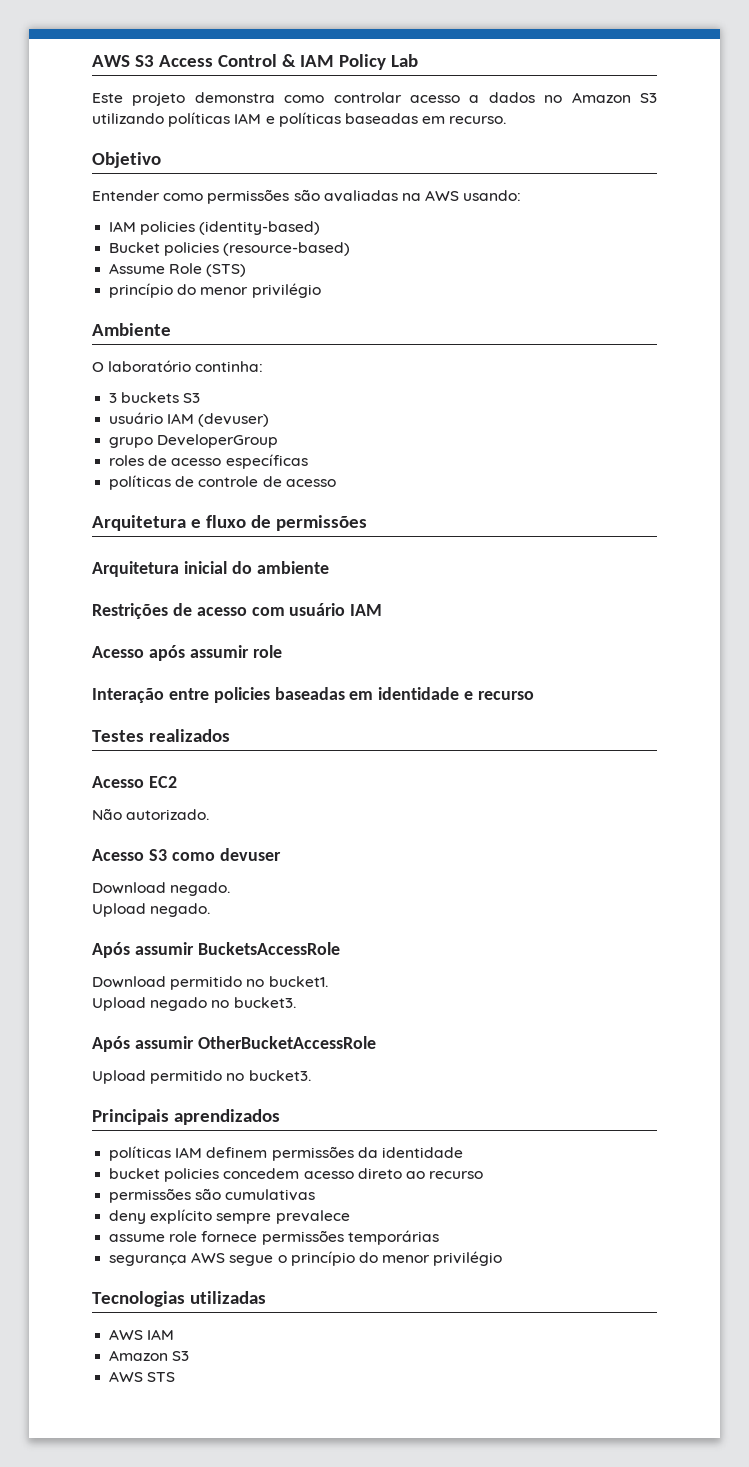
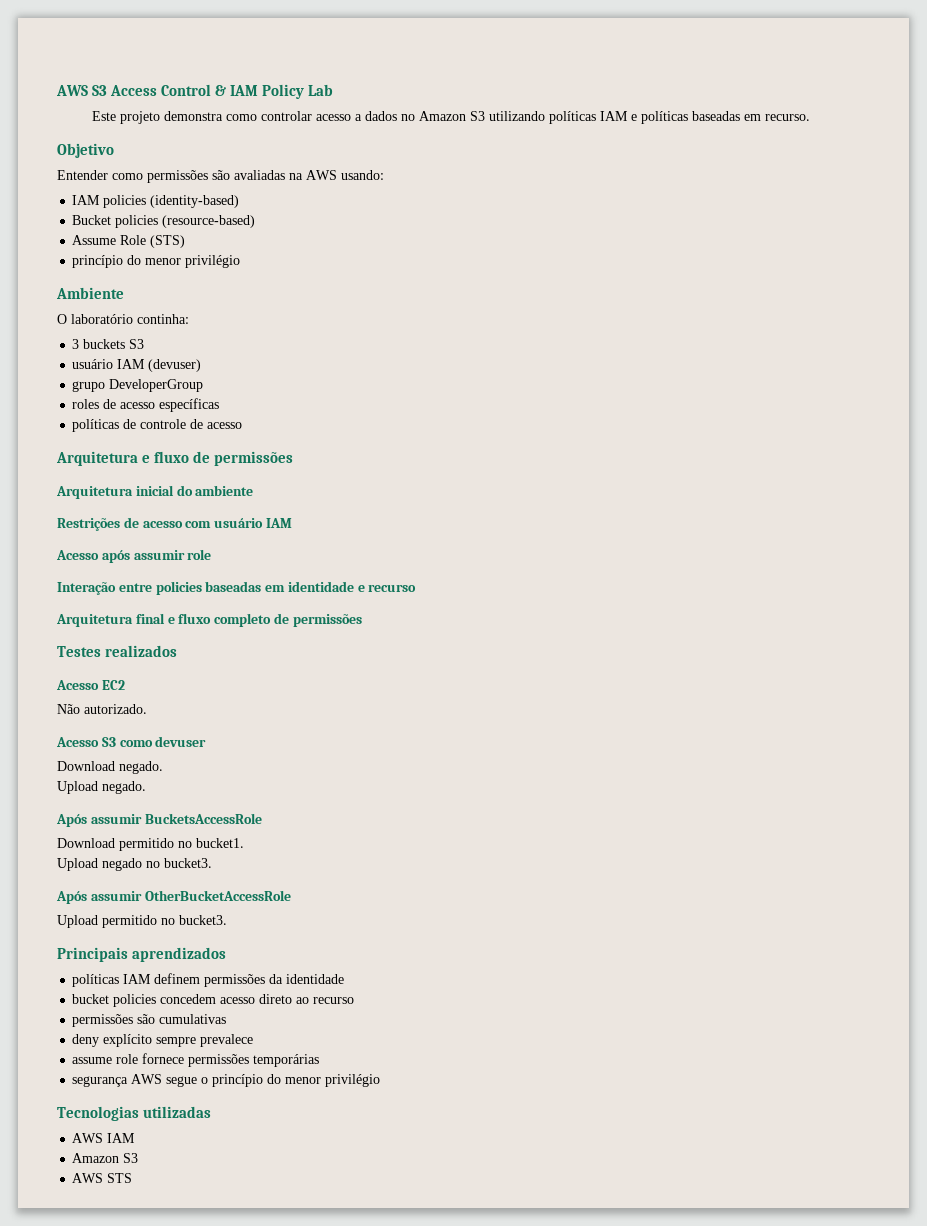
(535, 695) none -> [56,613,362,627] // Arquitetura final e fluxo completo de permissões

